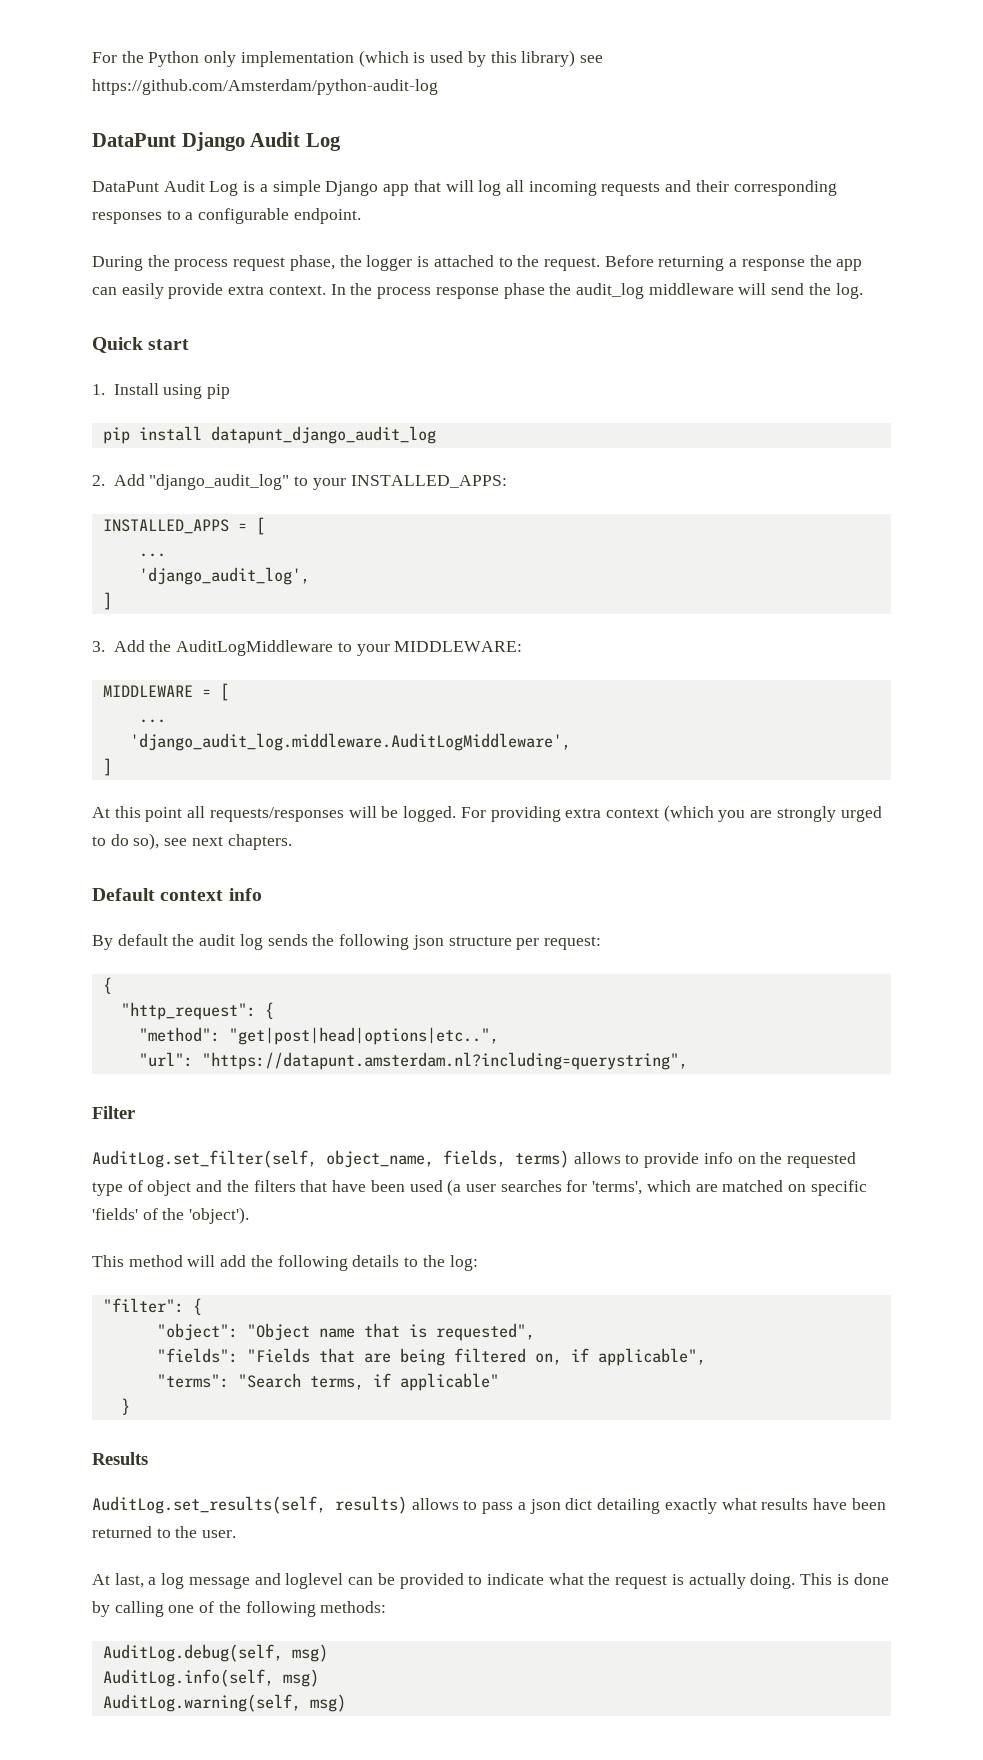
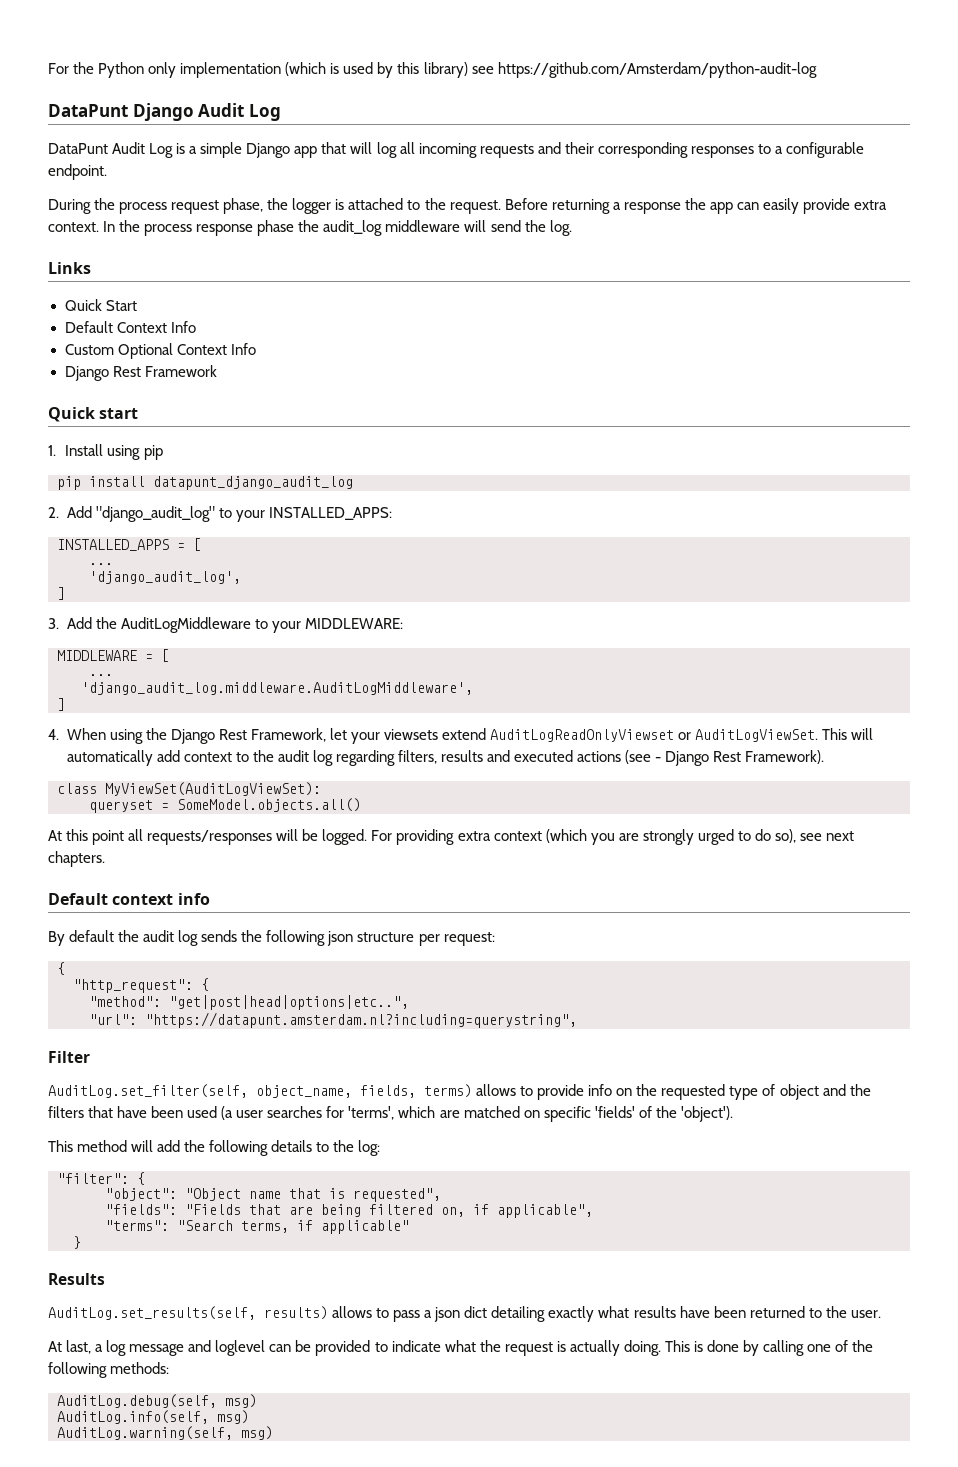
(863, 291) none -> [48,262,91,274] [64,299,137,311] [64,321,196,333] [64,343,256,359] [64,365,217,381] // Links // Quick Start // Default Context Info // Custom Optional Context Info // Django Rest Framework
(112, 767) none -> [48,728,874,744] [66,750,825,766] [57,782,321,796] [89,798,361,813] // 4. When using the Django Rest Framework, let your viewsets extend AuditLogReadOnlyViewset or AuditLogViewSet. This will automatically add context to the audit log regarding filters, results and executed actions (see - Django Rest Framework). // class MyViewSet(AuditLogViewSet): // queryset = SomeModel.objects.all()

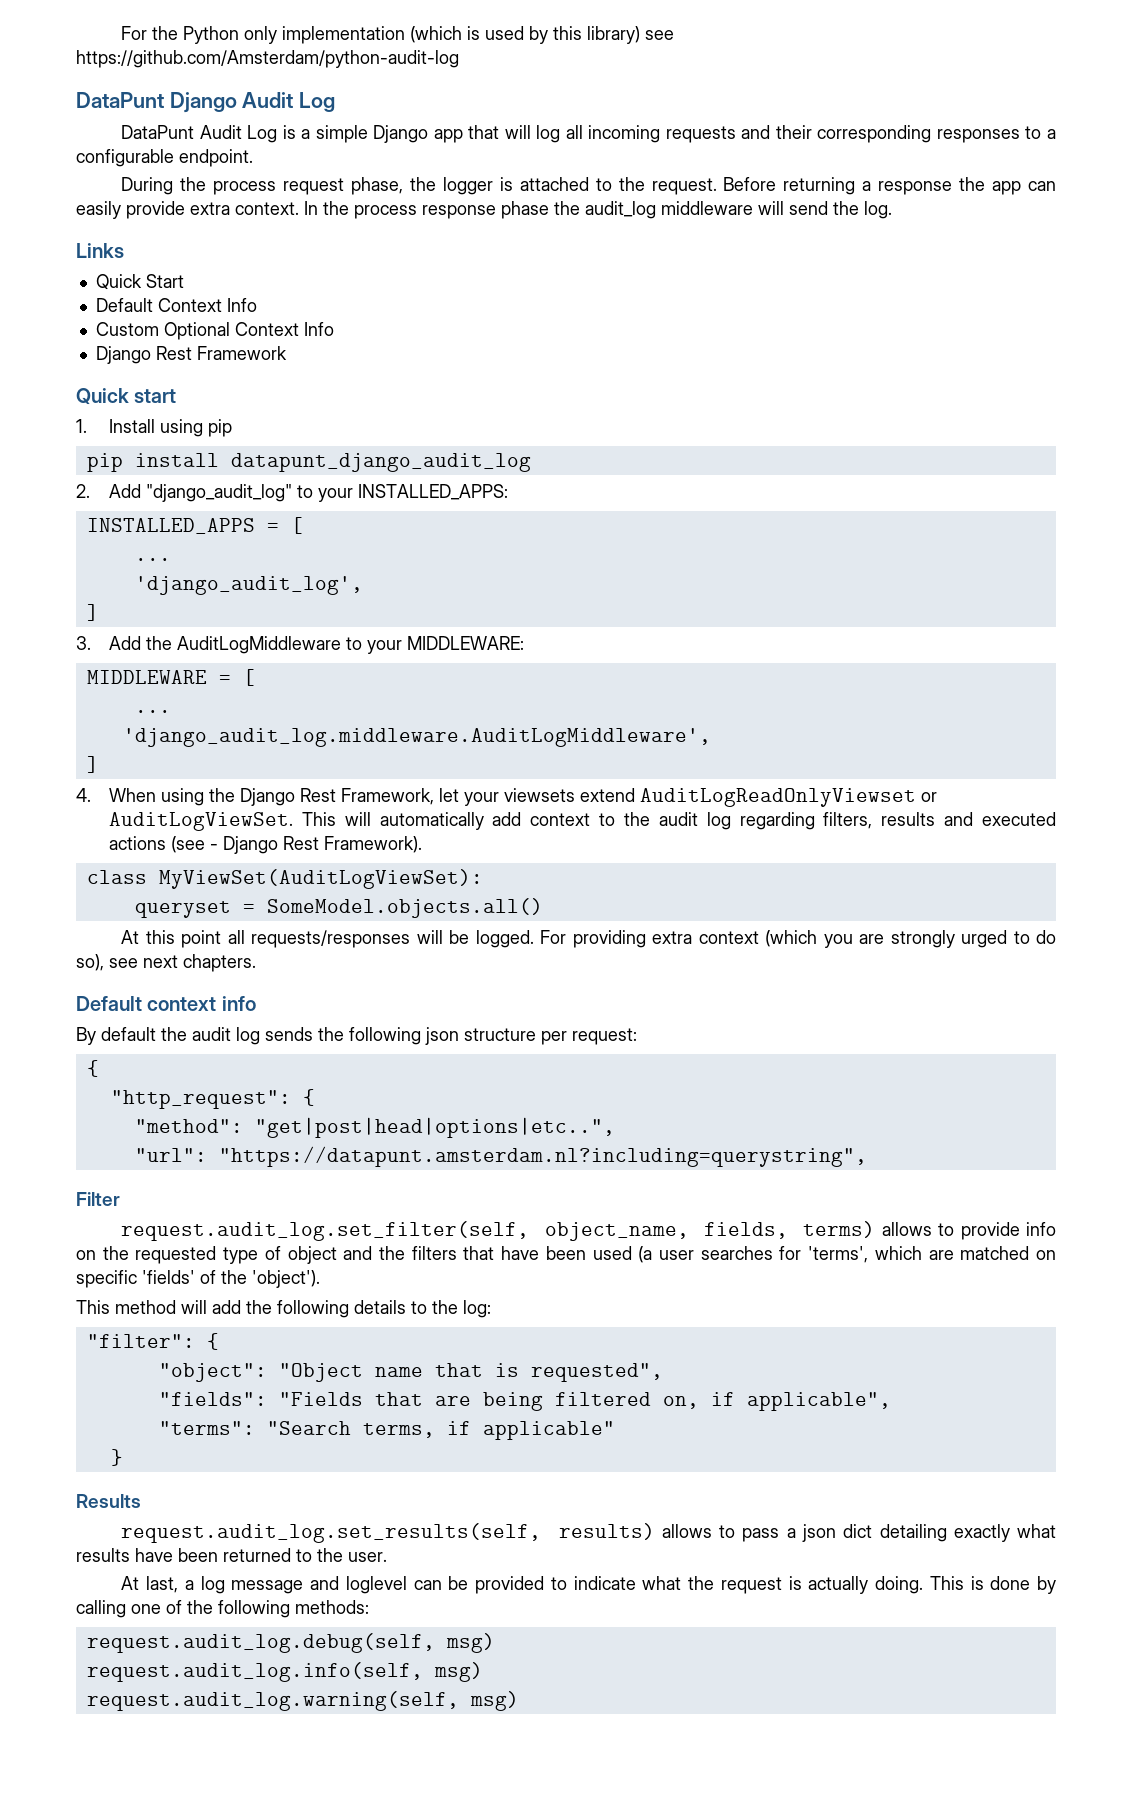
[48,1084,248,1098] AuditLog.set_filter(self, -> [121,1221,530,1241] request.audit_log.set_filter(self,
[48,1306,256,1320] AuditLog.set_results(self, -> [121,1523,542,1543] request.audit_log.set_results(self,
[57,1394,257,1408] [57,1410,249,1424] [57,1426,233,1440] AuditLog.debug(self, msg) // AuditLog.info(self, msg) // AuditLog.warning(self, -> [86,1633,495,1653] [86,1662,483,1682] [86,1691,459,1711] request.audit_log.debug(self, msg) // request.audit_log.info(self, msg) // request.audit_log.warning(self,

